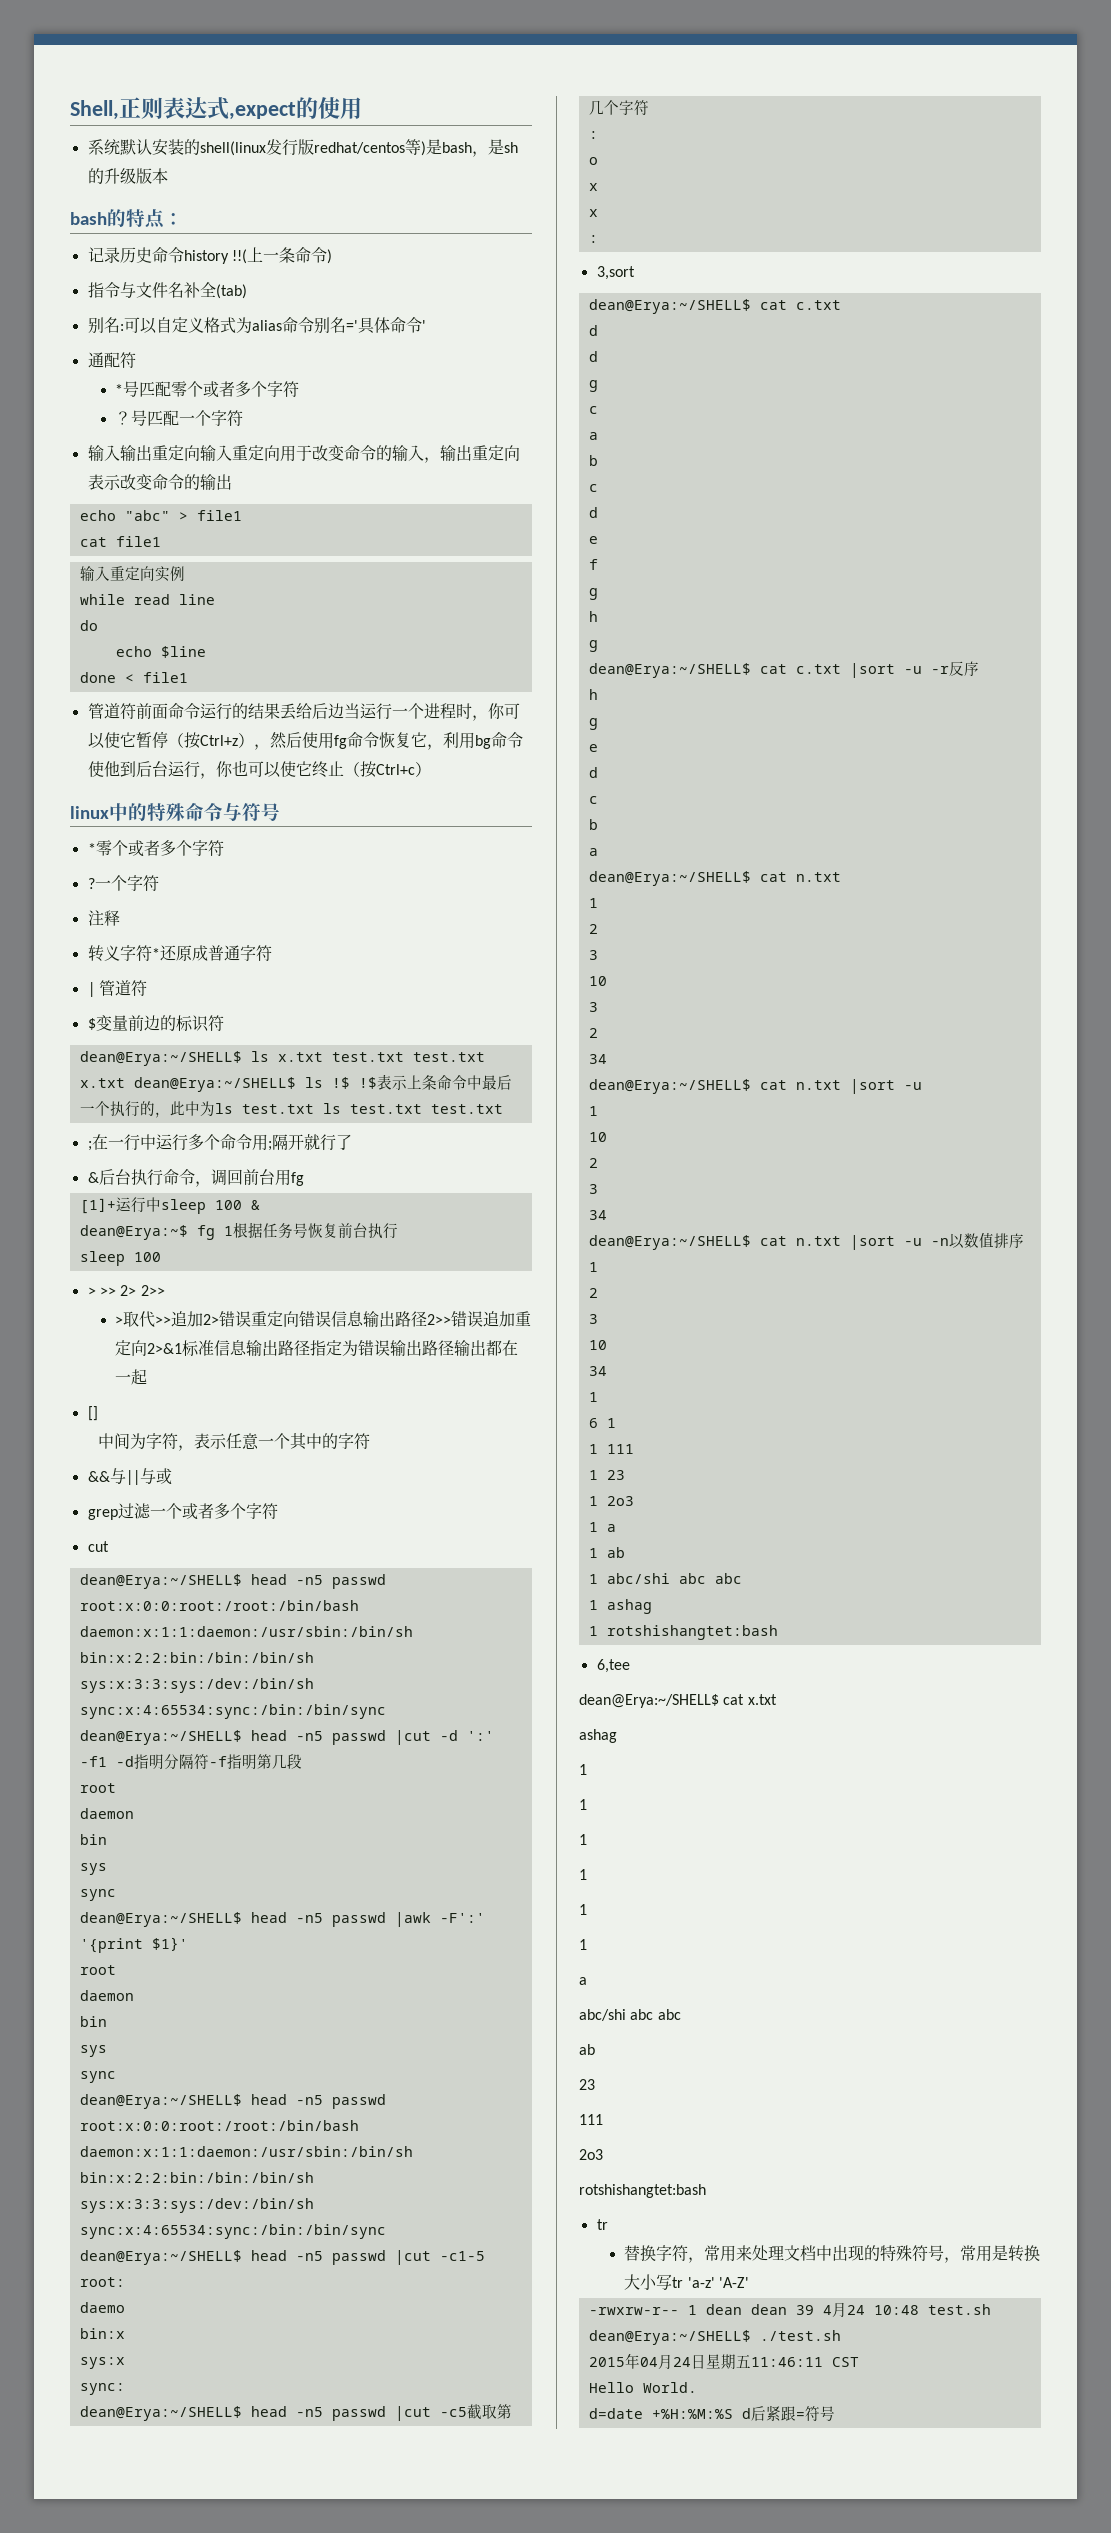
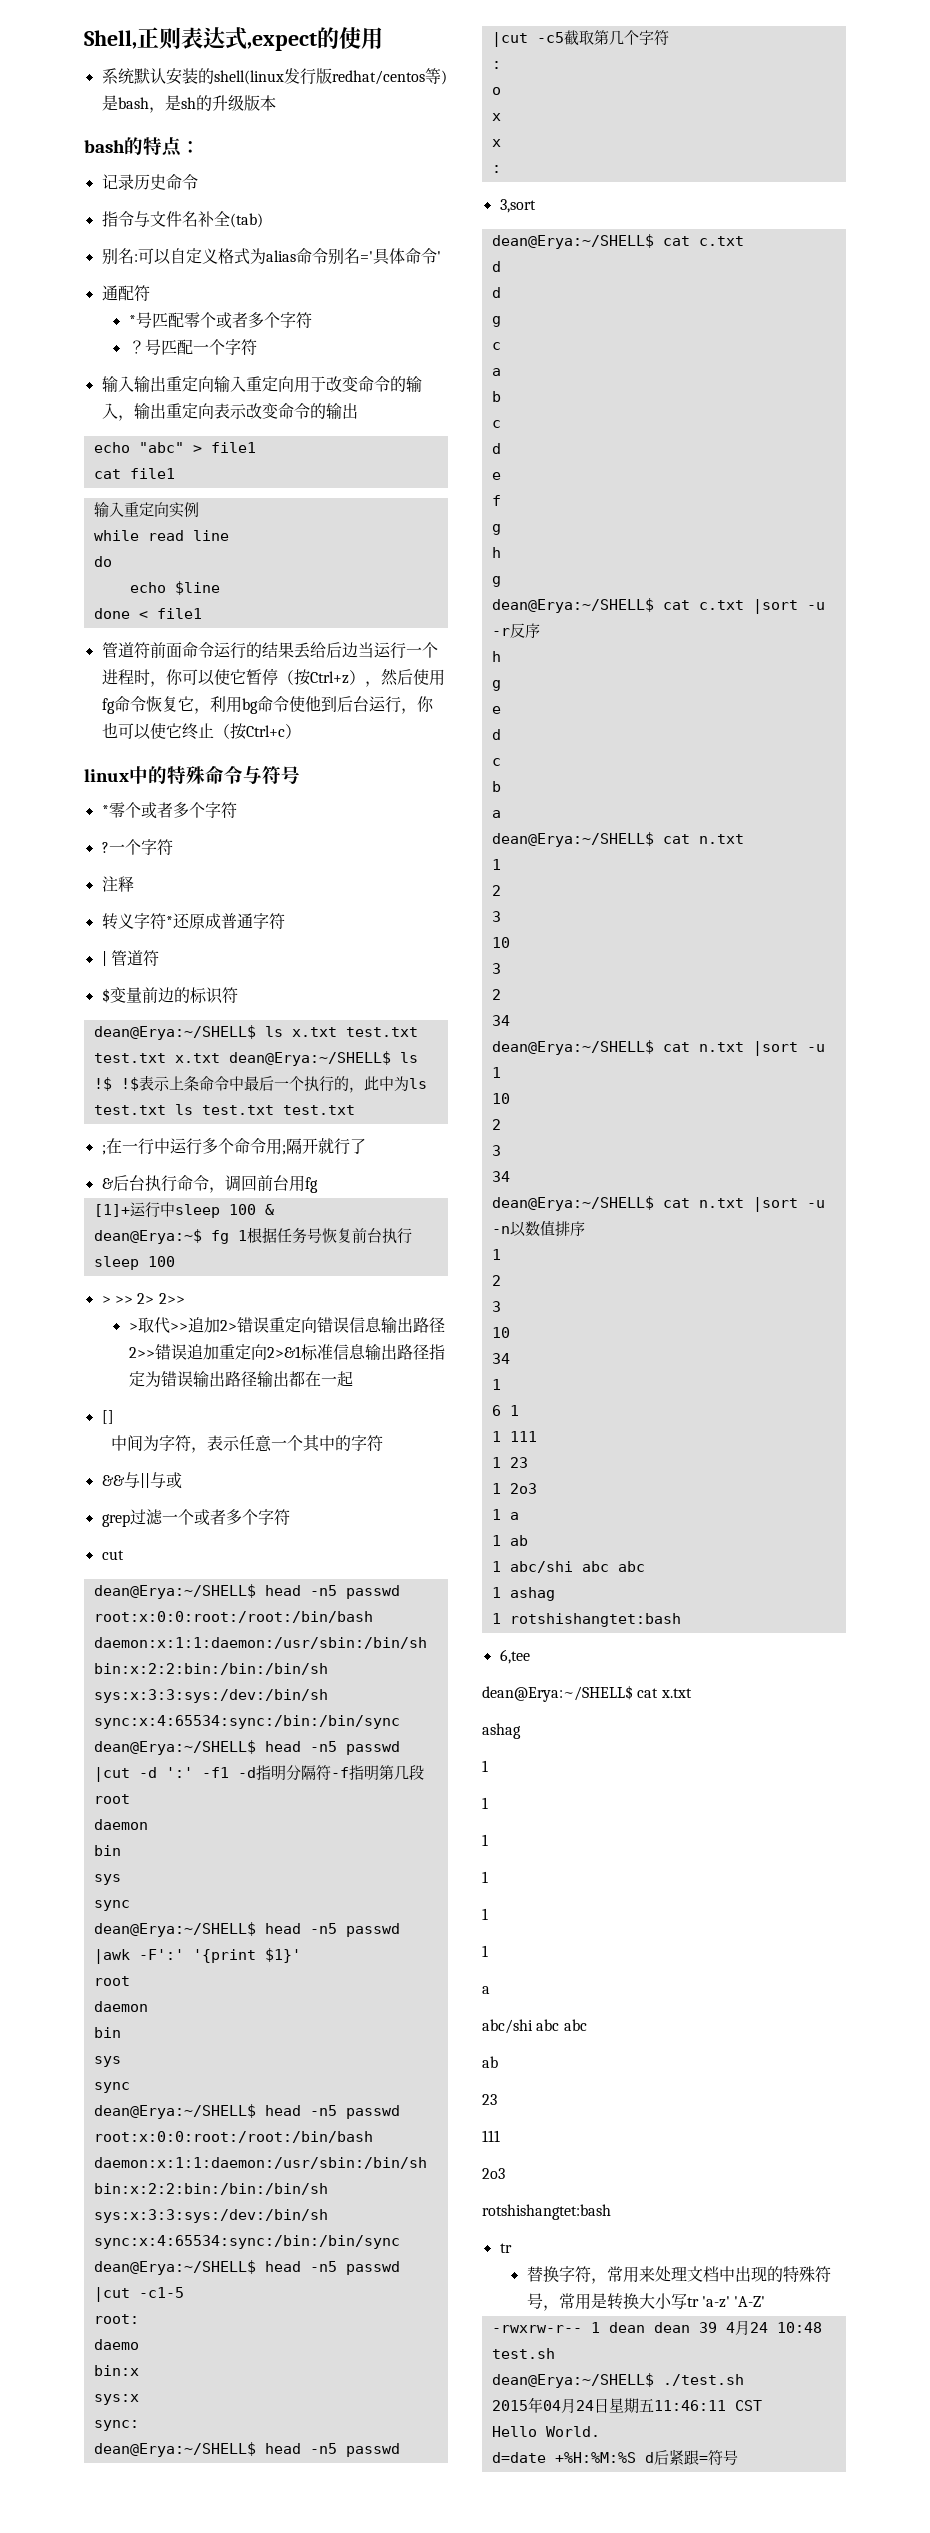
[183,247,332,264] history !!(上一条命令) -> (198, 182) none

